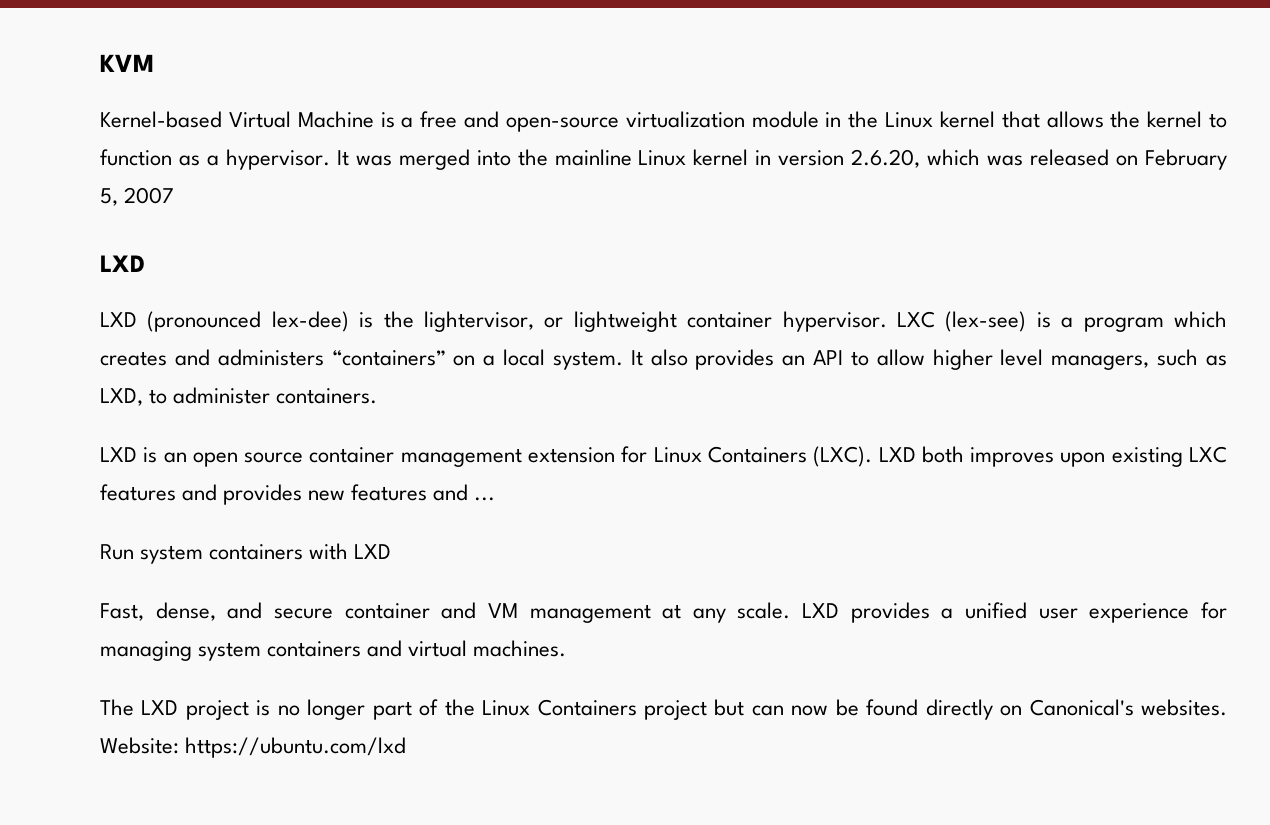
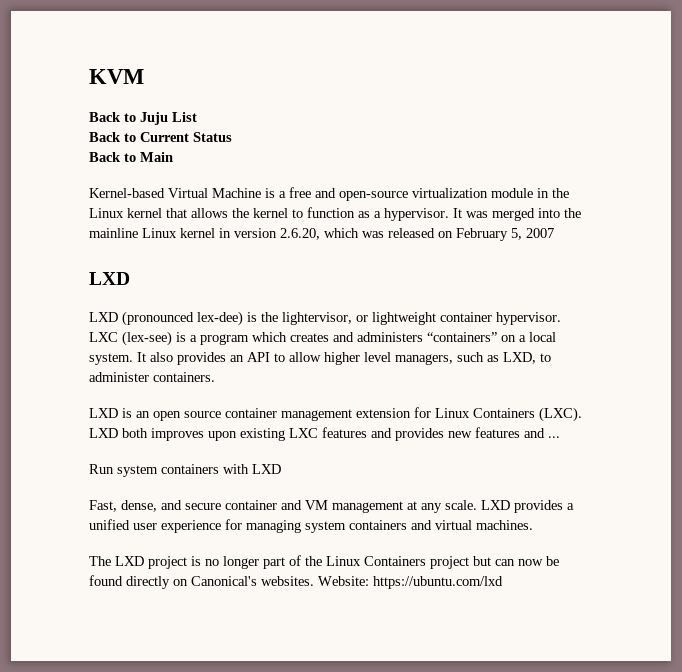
(154, 63) none -> [89,112,197,125] [89,132,232,142] [89,152,173,162] // Back to Juju List // Back to Current Status // Back to Main

